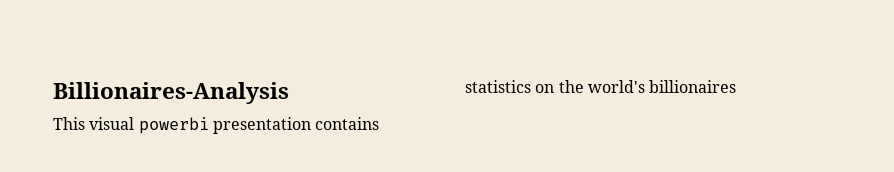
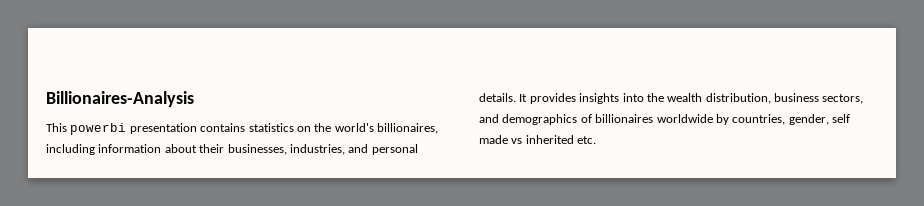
[89,117,135,130] visual -> (67, 127) none
[649,80,737,93] billionaires -> [377,123,438,134] [46,144,418,155] [479,93,864,104] [479,114,850,125] [479,135,597,144] billionaires, including information about their businesses, industries, and personal details. It provides insights into the wealth distribution, business sectors, and demographics of billionaires worldwide by countries, gender, self made vs inherited etc.

